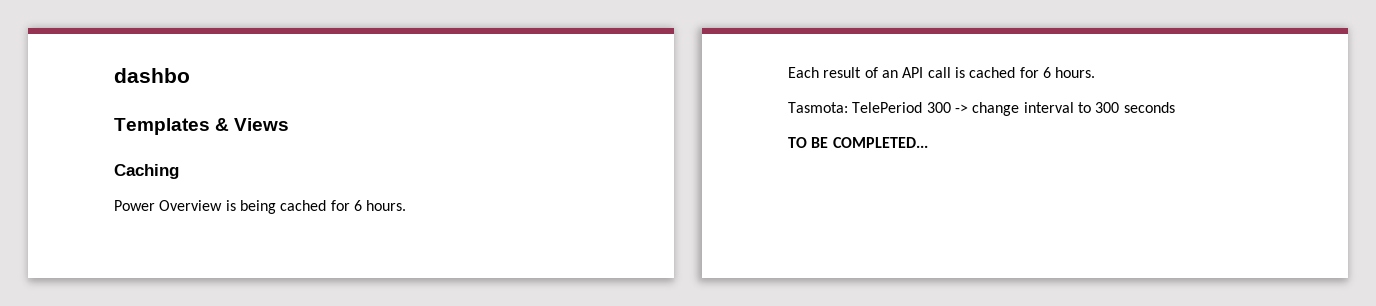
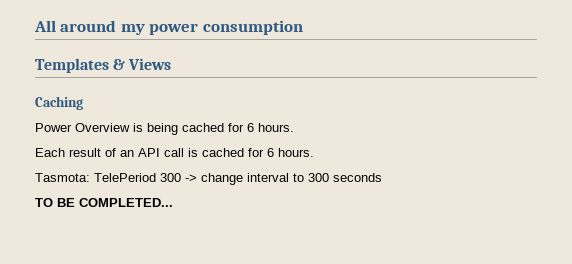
[114,68,190,83] dashbo -> [34,20,303,35] All around my power consumption

